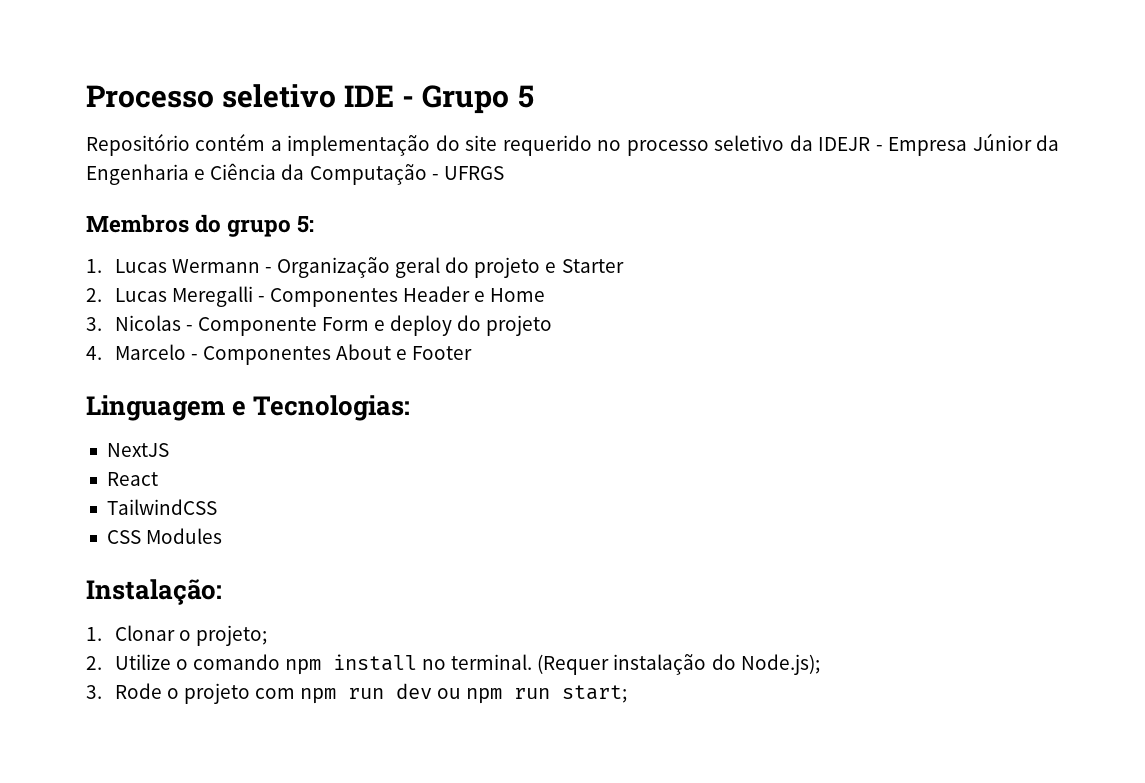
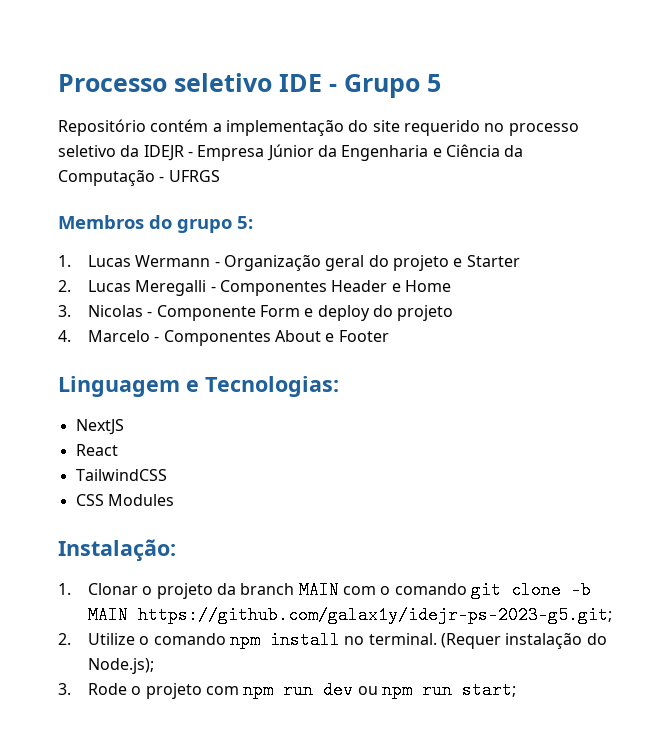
[195,625,267,646] projeto; -> [156,581,591,599] [87,606,612,624] projeto da branch MAIN com o comando git clone -b MAIN https://github.com/galax1y/idejr-ps-2023-g5.git;

